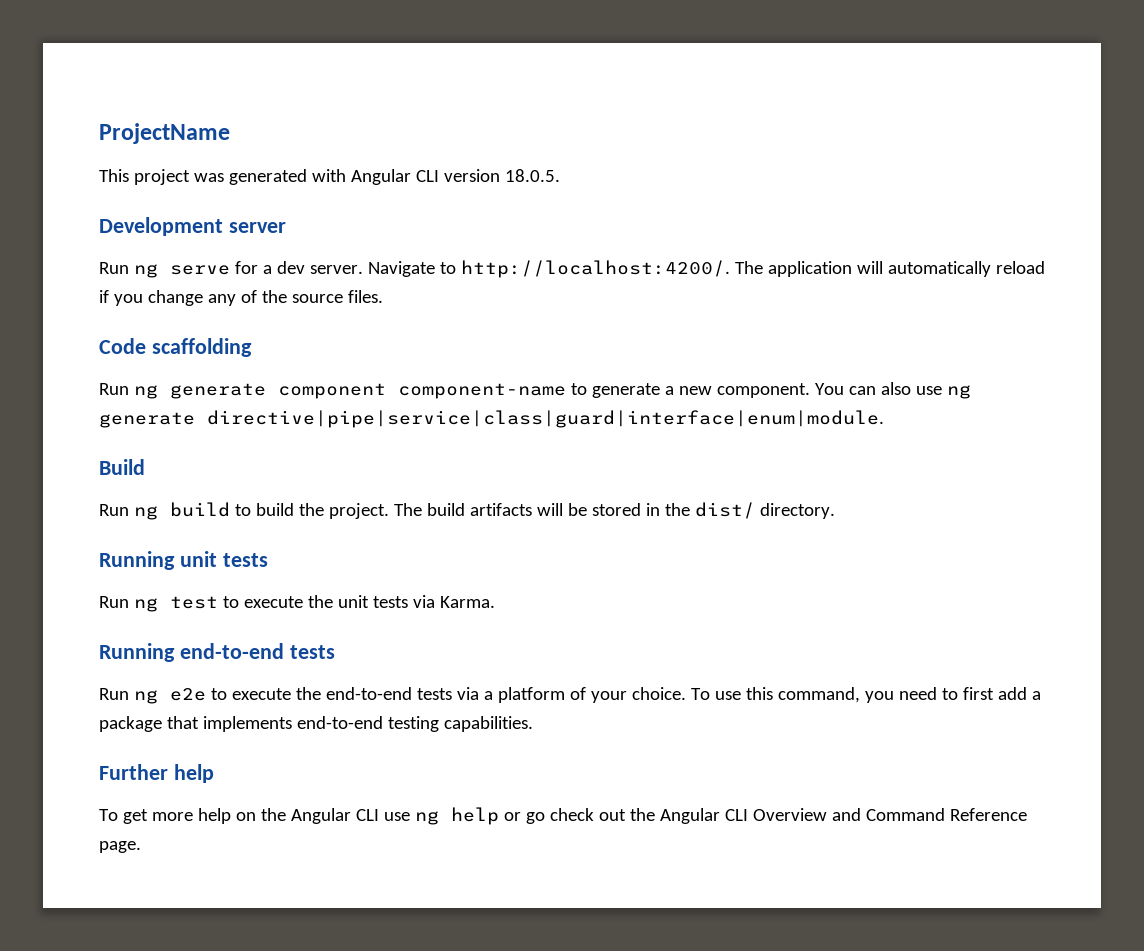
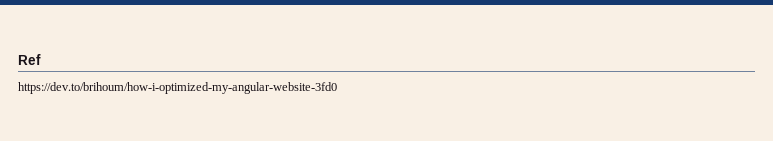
[99,123,230,144] [99,169,560,185] [99,217,286,236] [99,260,1045,278] [99,290,383,306] [99,338,252,357] [99,382,971,399] [99,410,884,428] [99,459,145,475] [99,502,835,520] [99,551,268,570] [99,595,495,612] [99,643,335,662] [99,687,1041,704] [99,716,533,732] [99,764,214,783] [99,807,1027,825] [99,841,141,853] ProjectName // This project was generated with Angular CLI version 18.0.5. // Development server // Run ng serve for a dev server. Navigate to http://localhost:4200/. The application will automatically reload if you change any of the source files. // Code scaffolding // Run ng generate component component-name to generate a new component. You can also use ng generate directive|pipe|service|class|guard|interface|enum|module. // Build // Run ng build to build the project. The build artifacts will be stored in the dist/ directory. // Running unit tests // Run ng test to execute the unit tests via Karma. // Running end-to-end tests // Run ng e2e to execute the end-to-end tests via a platform of your choice. To use this command, you need to first add a package that implements end-to-end testing capabilities. // Further help // To get more help on the Angular CLI use ng help or go check out the Angular CLI Overview and Command Reference page. -> [18,54,41,65] [18,82,337,94] Ref // https://dev.to/brihoum/how-i-optimized-my-angular-website-3fd0

